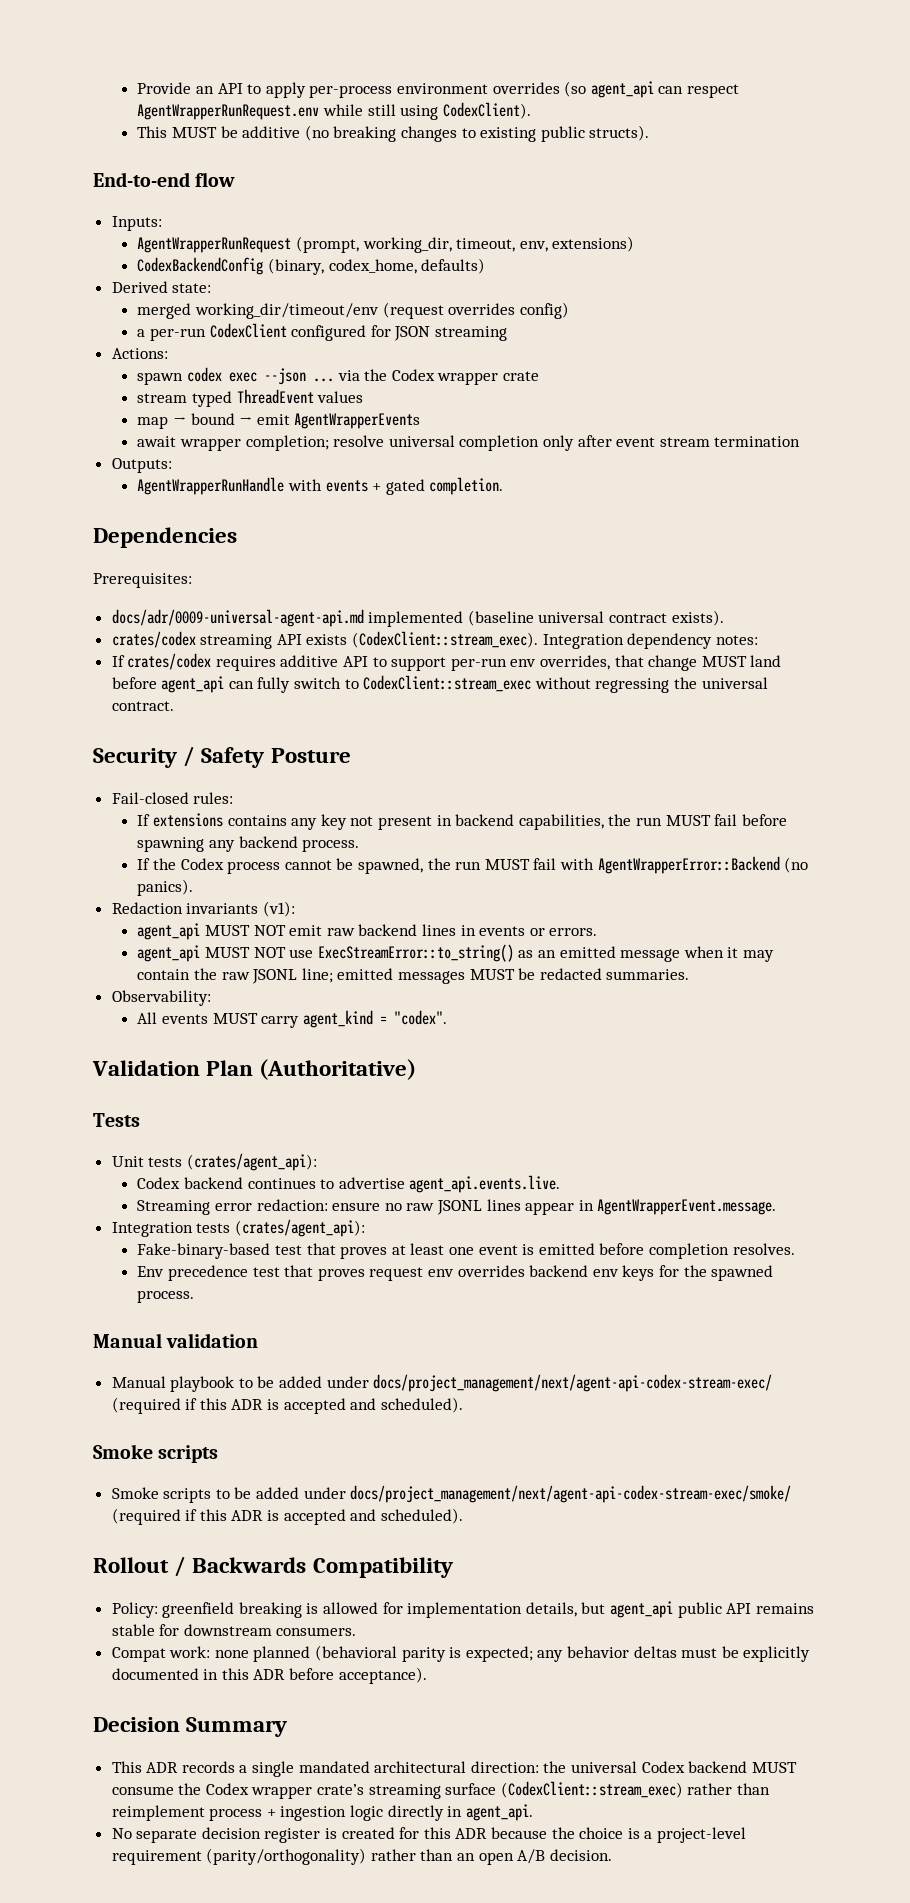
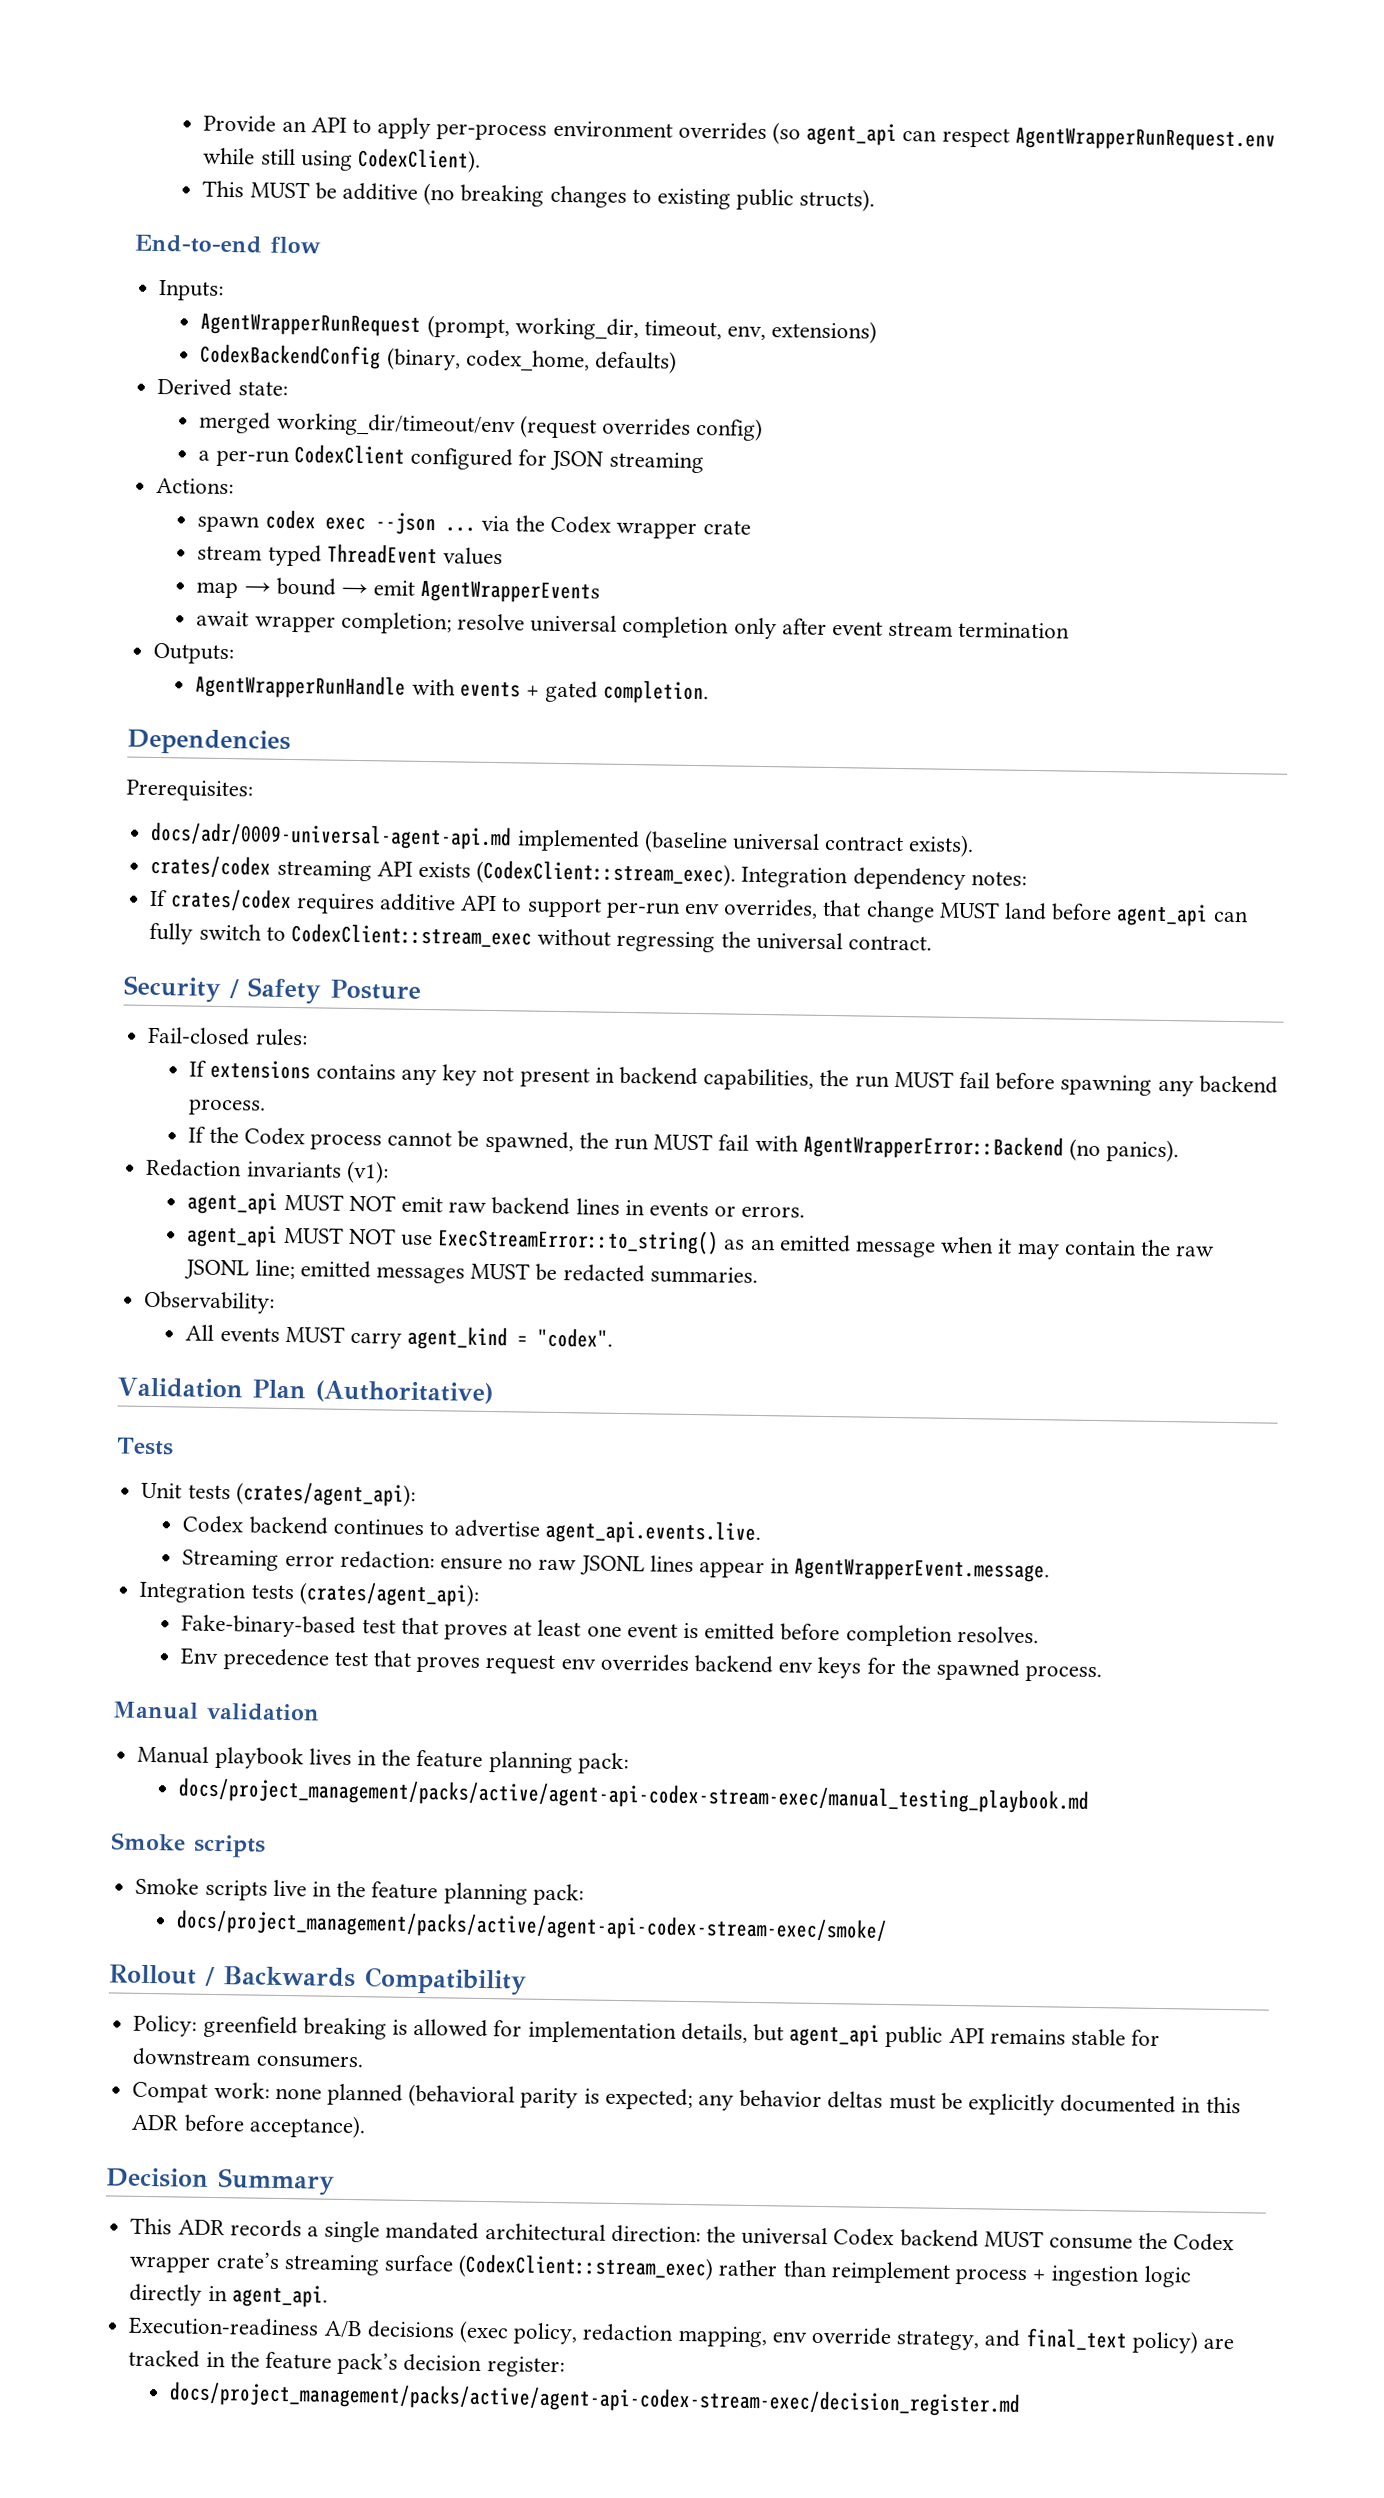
[238,1374,773,1392] [111,1397,463,1414] [93,1444,219,1463] [111,1485,792,1503] [111,1508,463,1525] to be added under docs/project_management/next/agent-api-codex-stream-exec/ (required if this ADR is accepted and scheduled). // Smoke scripts // Smoke scripts to be added under docs/project_management/next/agent-api-codex-stream-exec/smoke/ (required if this ADR is accepted and scheduled). -> [308,1748,629,1775] [178,1777,1091,1814] [111,1832,266,1858] [135,1877,584,1906] [176,1909,889,1943] lives in the feature planning pack: // docs/project_management/packs/active/agent-api-codex-stream-exec/manual_testing_playbook.md // Smoke scripts // Smoke scripts live in the feature planning pack: // docs/project_management/packs/active/agent-api-codex-stream-exec/smoke/
[111,1827,746,1843] [111,1848,612,1865] No separate decision register is created for this ADR because the choice is a project-level requirement (parity/orthogonality) rather than an open A/B decision. -> [128,2316,1235,2354] [128,2349,565,2378] [169,2381,1022,2418] Execution-readiness A/B decisions (exec policy, redaction mapping, env override strategy, and final_text policy) are tracked in the feature pack’s decision register: // docs/project_management/packs/active/agent-api-codex-stream-exec/decision_register.md

